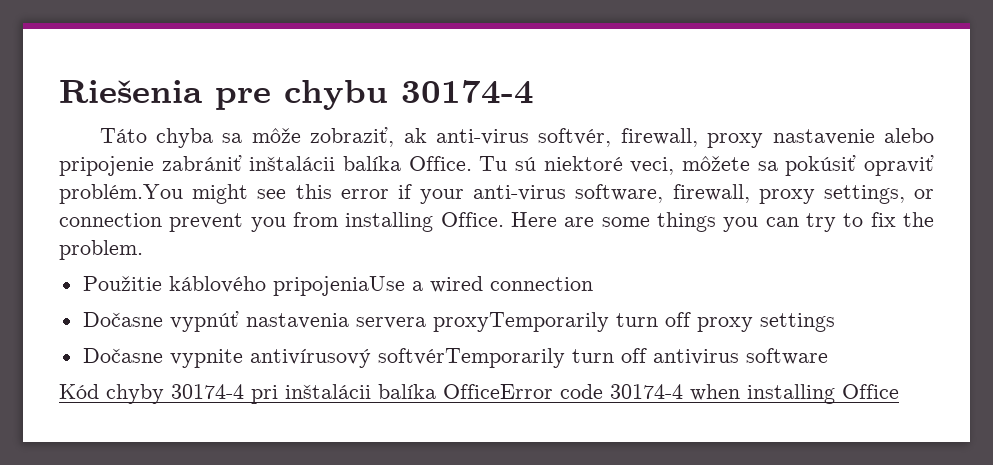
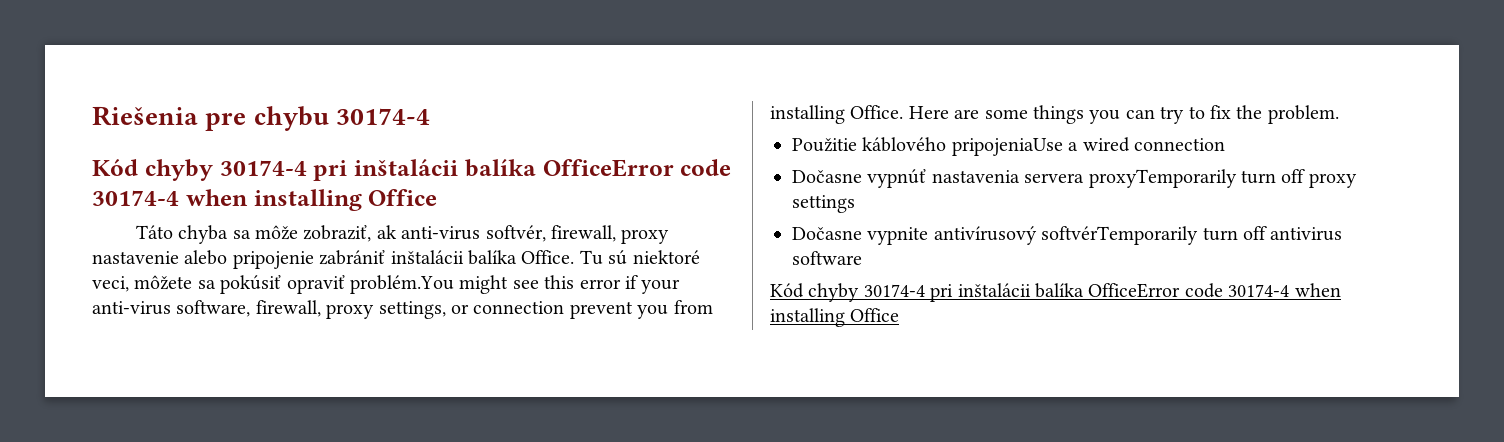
(534, 92) none -> [92,159,732,181] [92,189,438,211] // Kód chyby 30174-4 pri inštalácii balíka OfficeError code 30174-4 when installing Office

